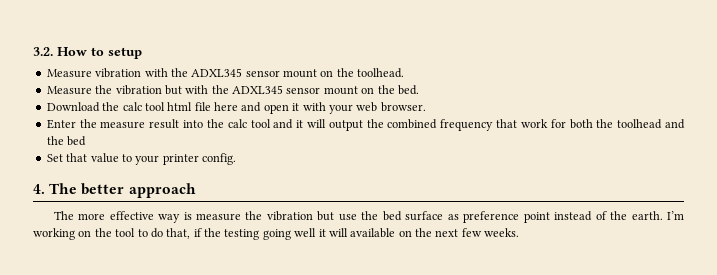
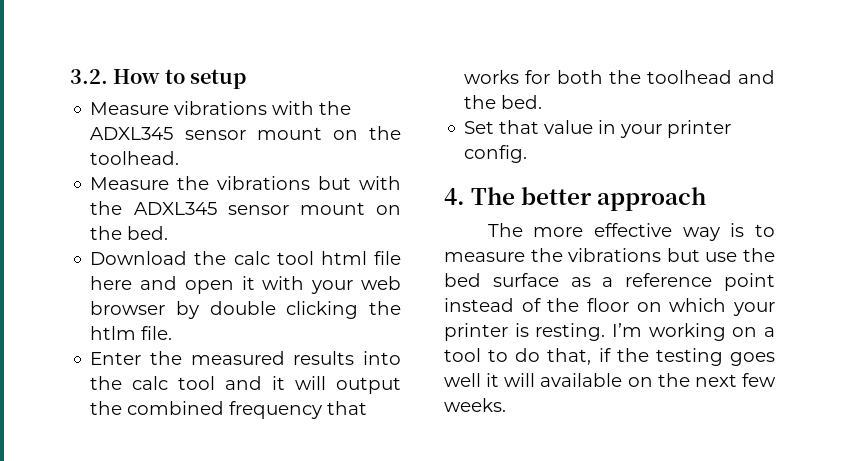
[95,68,142,78] vibration -> [174,101,268,115] vibrations
[115,85,162,95] vibration -> [217,176,311,190] vibrations
[380,102,426,112] browser. -> [90,301,401,319] [90,326,173,340] browser by double clicking the htlm file.
[100,119,180,129] measure result -> [190,351,355,365] measured results
[520,119,548,128] work -> [464,70,520,84] works
[67,136,87,146] bed -> [501,95,543,109] bed.
[121,154,132,162] to -> [598,120,617,134] in
(192, 216) none -> [755,224,775,237] to
[266,211,313,221] vibration -> [568,248,662,262] vibrations
[463,211,520,223] preference -> [602,273,713,287] a reference
[631,211,663,220] earth. -> [587,298,775,316] [444,323,606,341] floor on which your printer is resting.
[94,228,112,237] the -> [764,327,775,337] a
[262,229,291,240] going -> [730,352,775,366] goes

